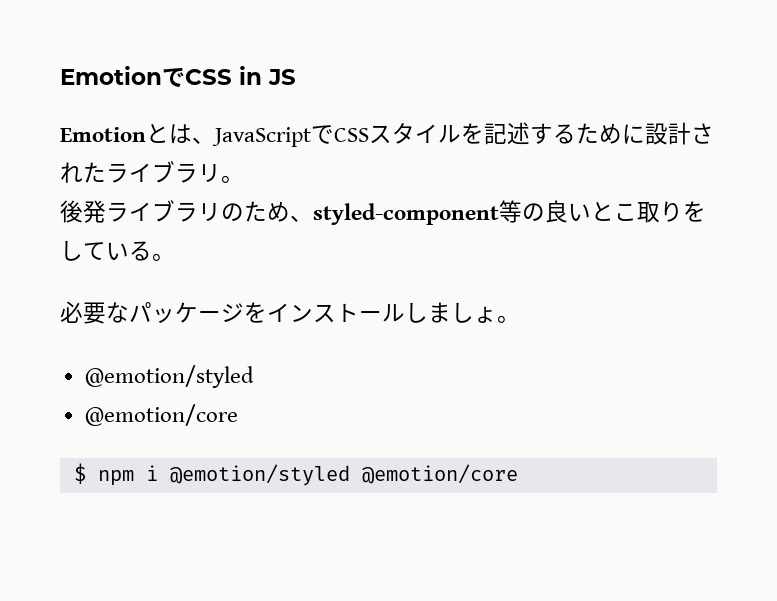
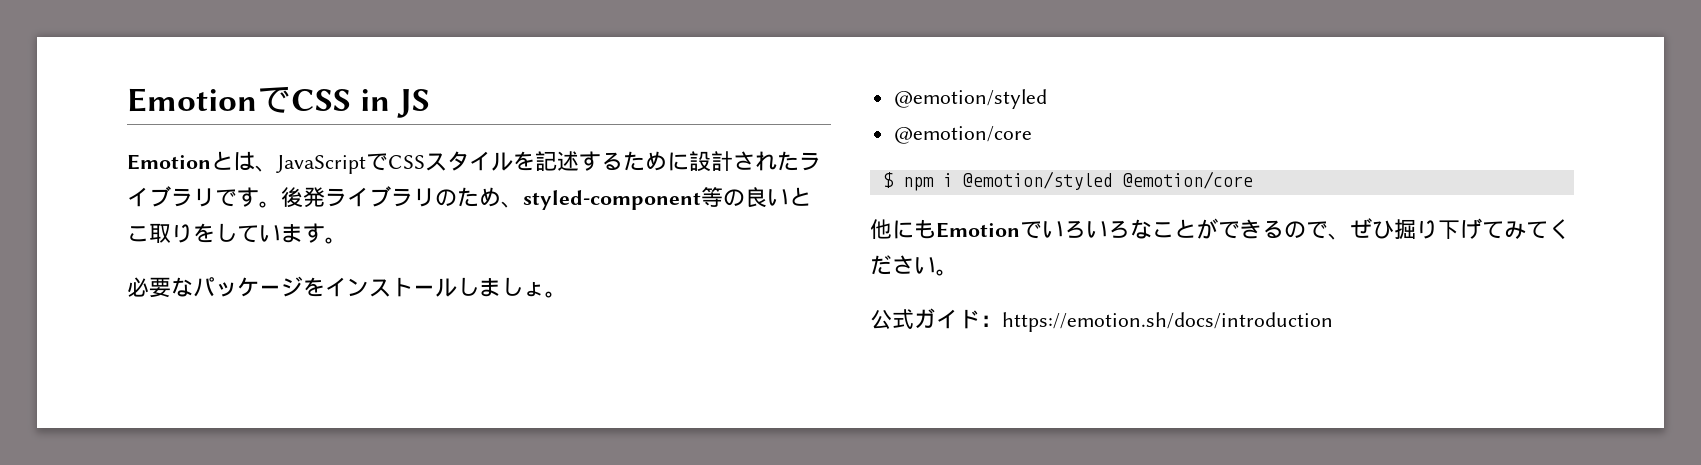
[221,175,244,183] 。 // -> [215,187,281,208] です。
[129,241,152,261] る -> [281,223,325,243] ます
(518, 474) none -> [870,218,1570,240] [870,255,958,276] [870,308,1333,332] // 他にもEmotionでいろいろなことができるので、ぜひ掘り下げてみてください。 // 公式ガイド：https://emotion.sh/docs/introduction

